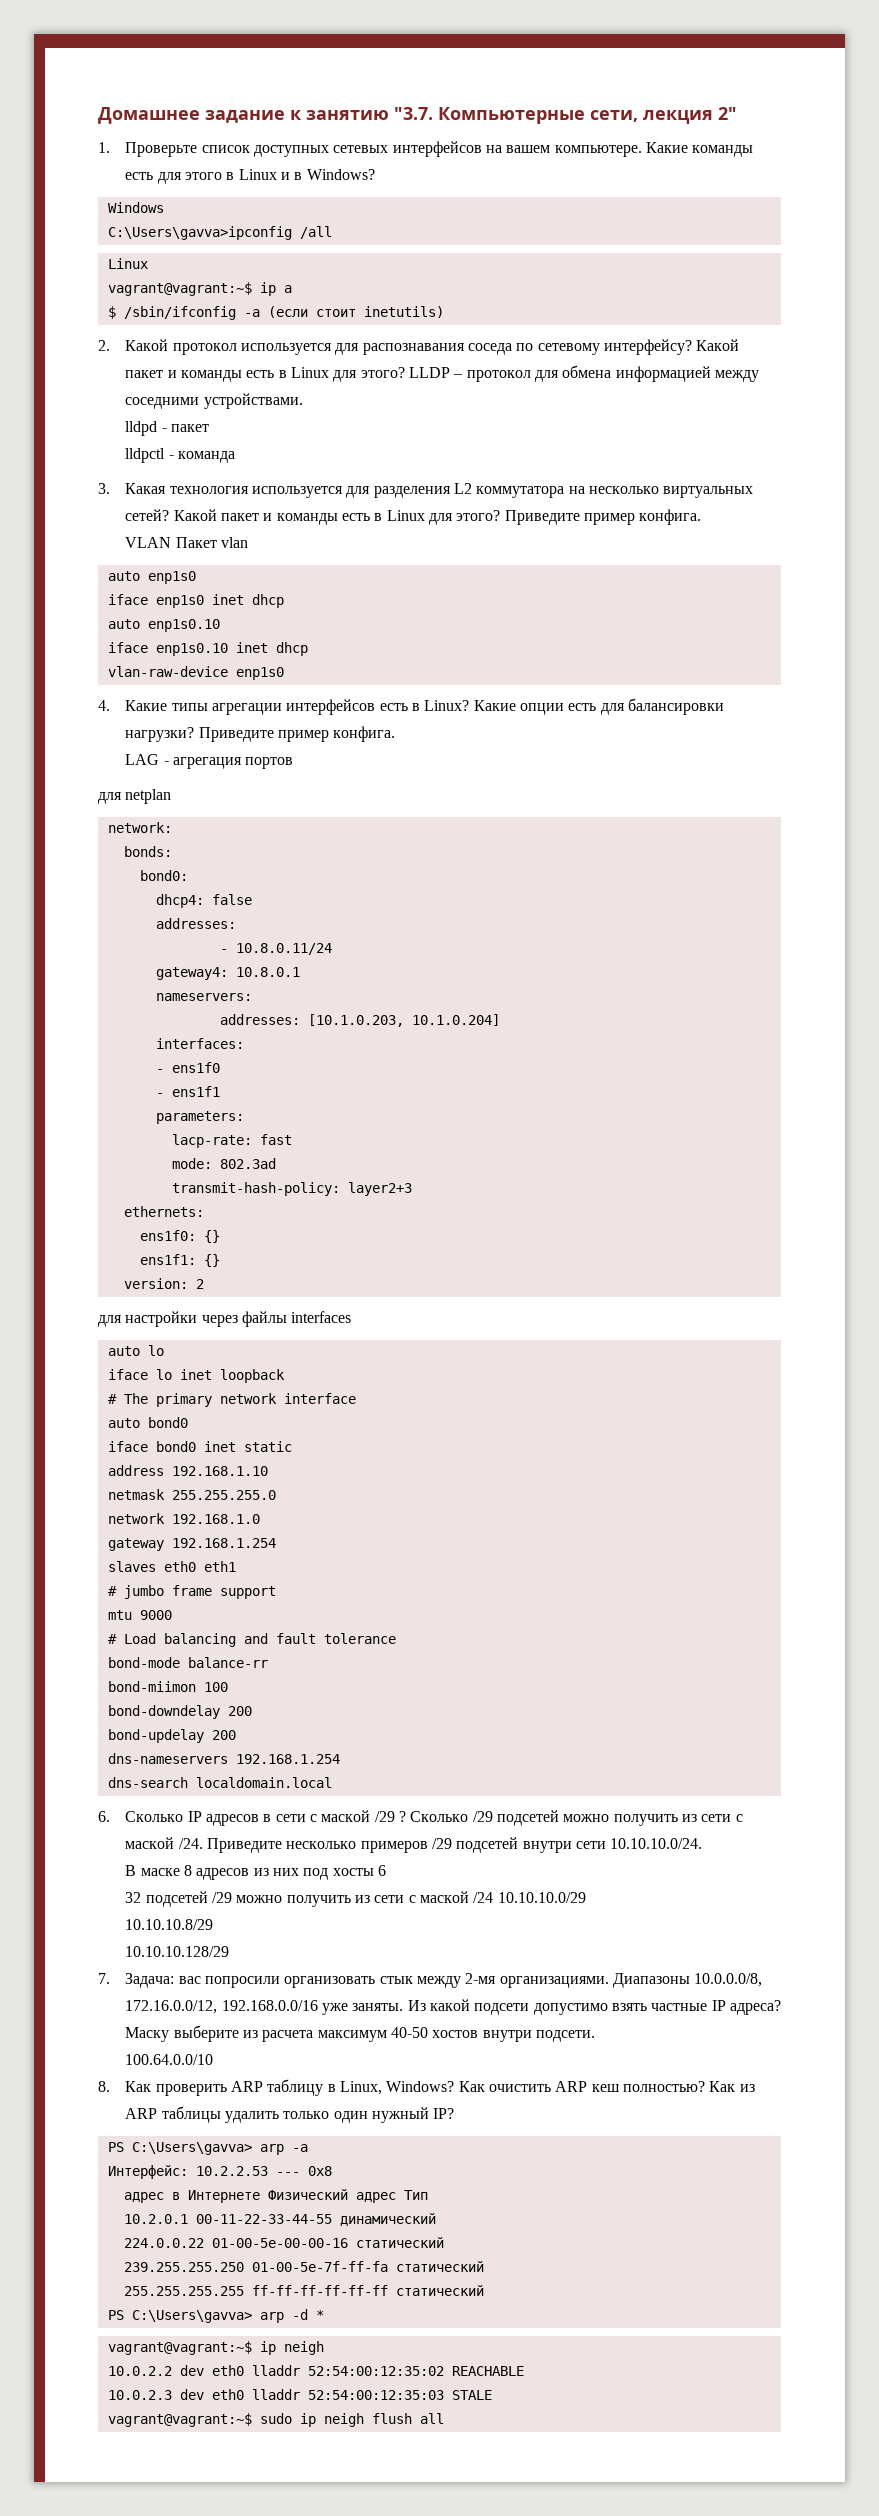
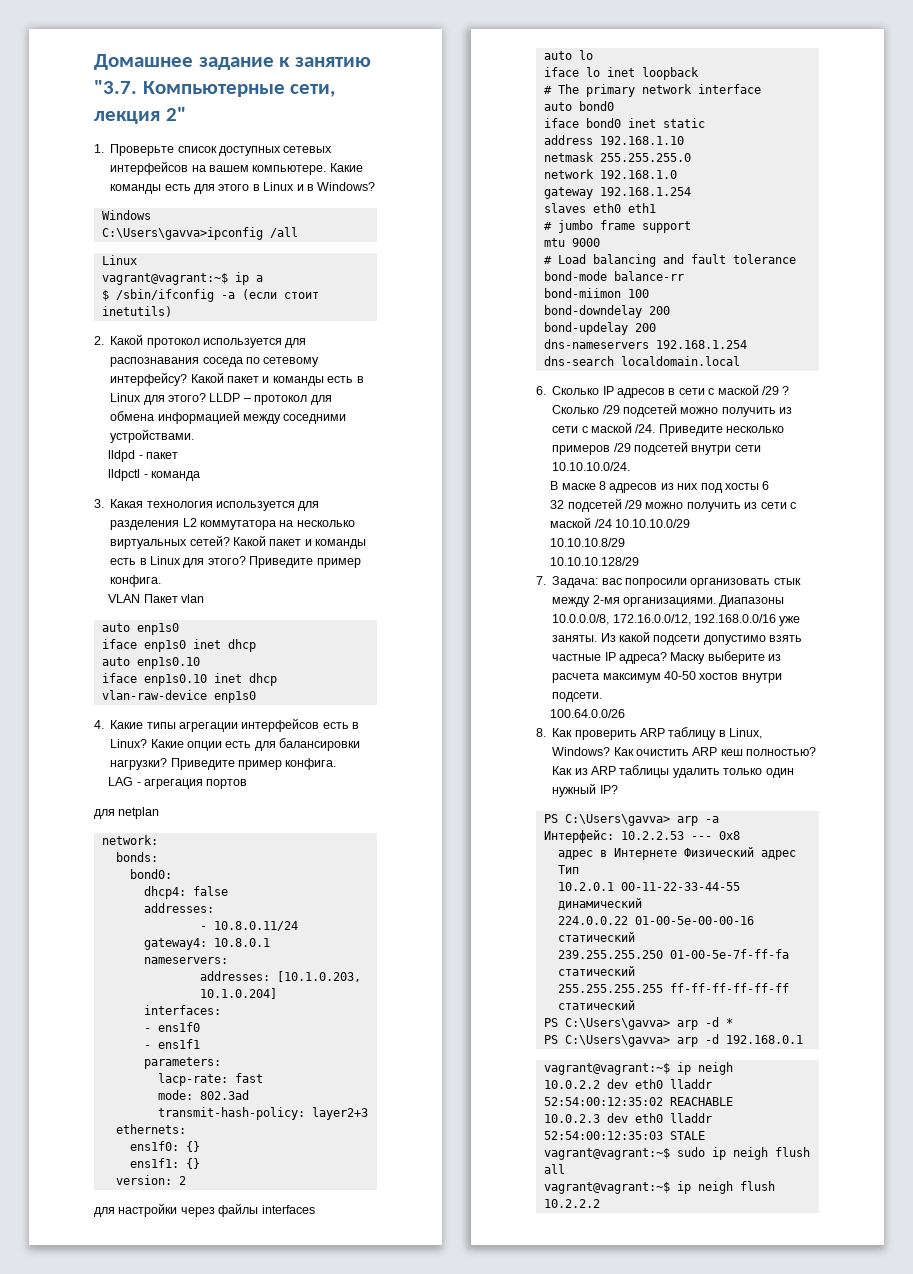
[125,2054,214,2065] 100.64.0.0/10 -> [550,709,626,718] 100.64.0.0/26
(324, 2315) none -> [543,1034,803,1047] // PS C:\Users\gavva> arp -d 192.168.0.1
(444, 2418) none -> [543,1181,775,1194] [543,1199,600,1208] // vagrant@vagrant:~$ ip neigh flush 10.2.2.2

